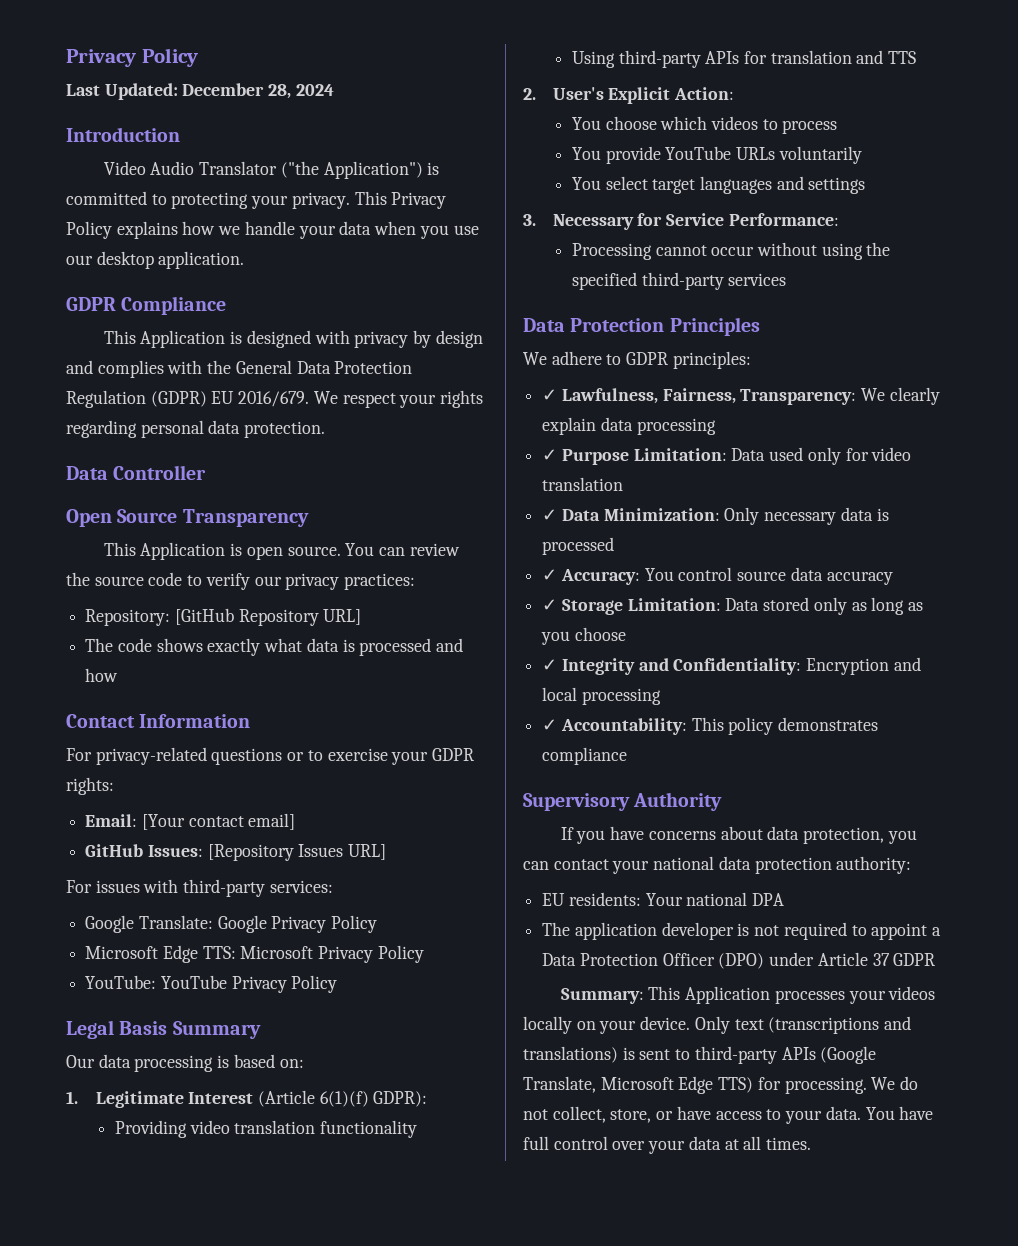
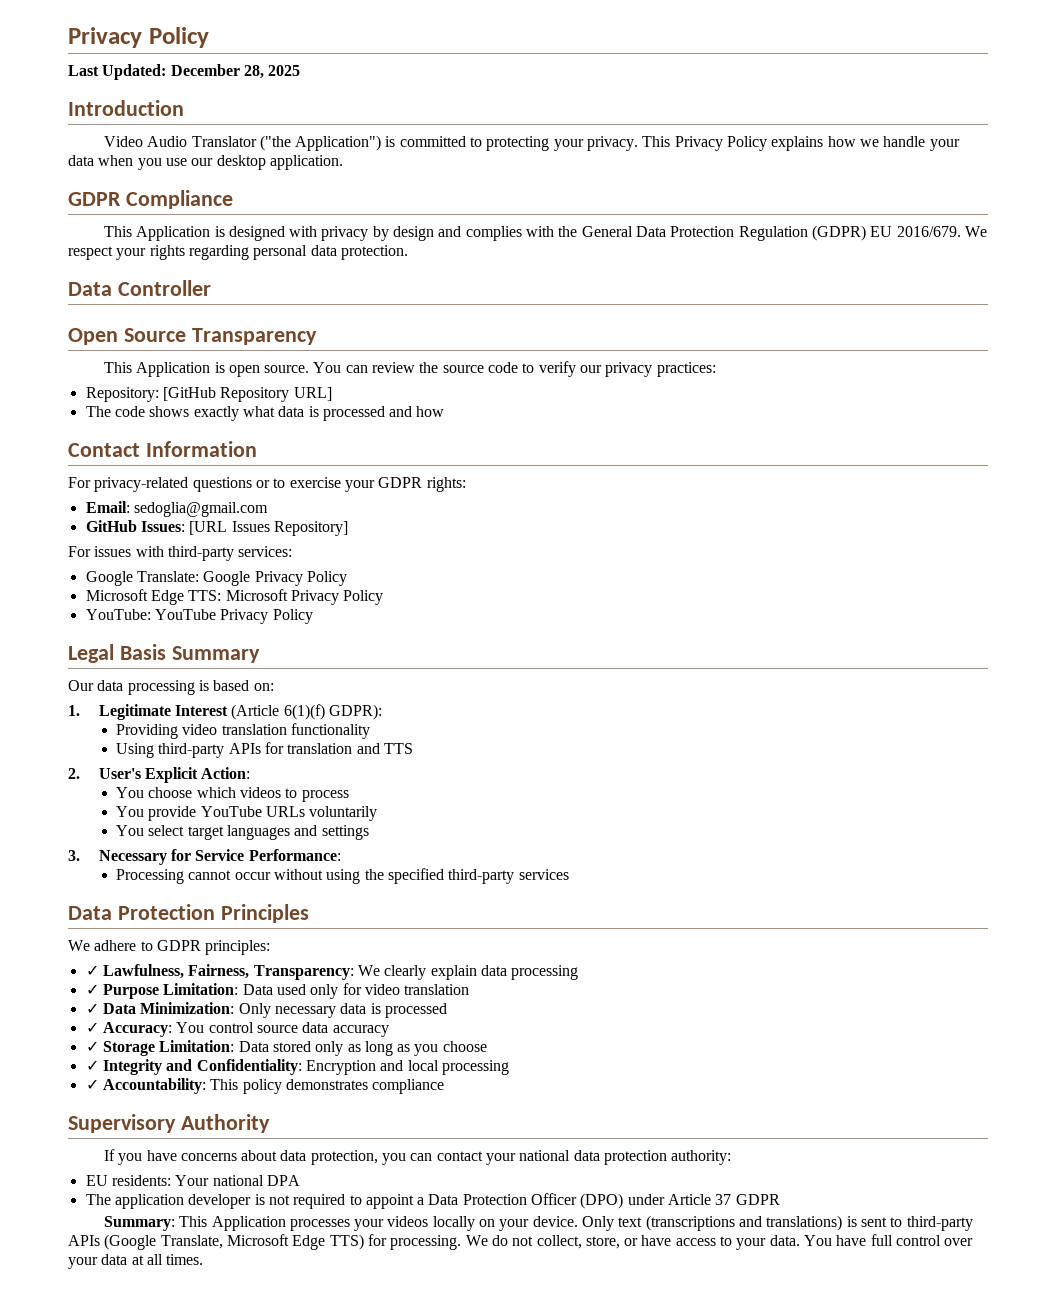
[295,84,334,96] 2024 -> [268,65,301,76] 2025
[141,813,296,830] [Your contact email] -> [133,502,268,517] sedoglia@gmail.com
[207,844,387,861] [Repository Issues URL] -> [189,521,348,536] [URL Issues Repository]

